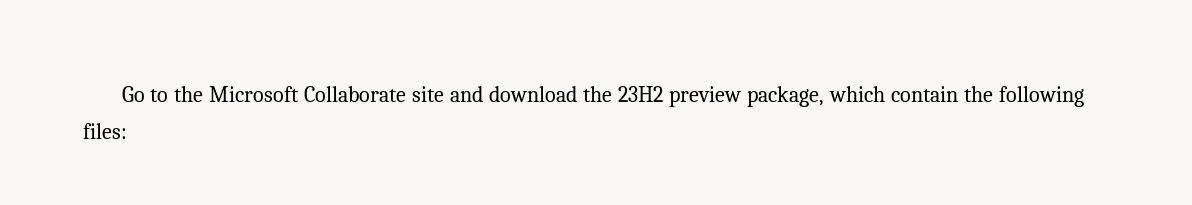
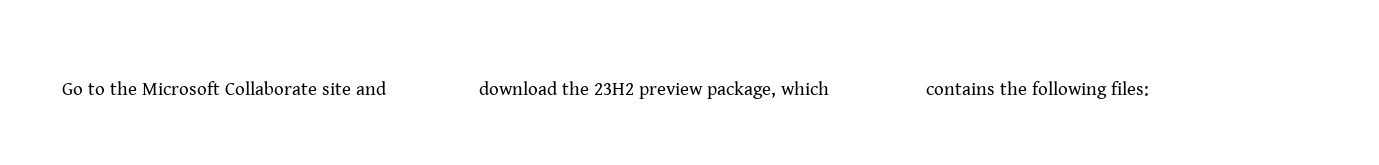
[890,86,958,102] contain -> [926,83,995,95] contains

